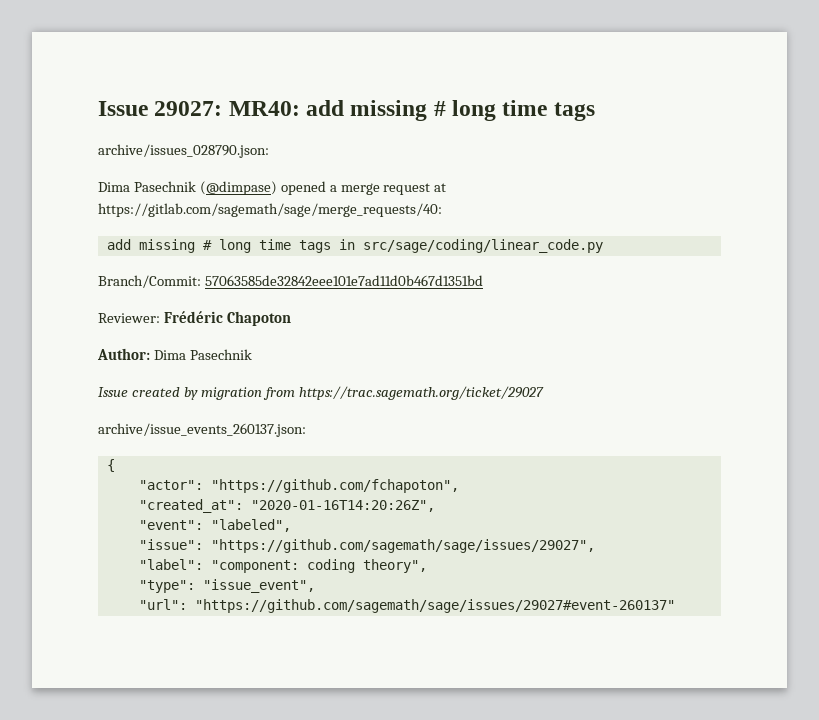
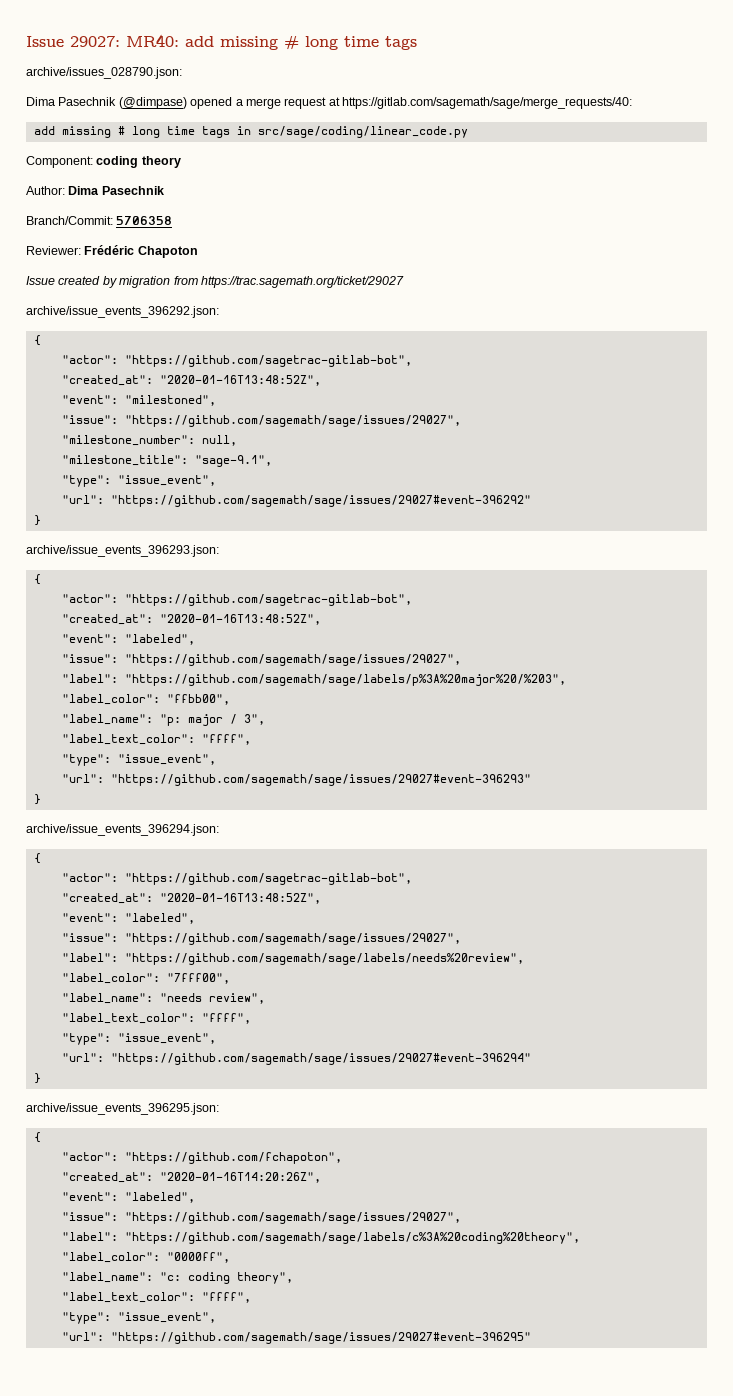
(603, 246) none -> [26,156,181,168] [26,186,164,195] // Component: coding theory // Author: Dima Pasechnik
[204,275,483,286] 57063585de32842eee101e7ad11d0b467d1351bd -> [116,216,173,225] 5706358
[97,348,252,360] // Author: Dima Pasechnik -> (198, 252) none
[98,423,306,437] archive/issue_events_260137.json: -> [26,306,219,318] [33,335,41,346] [61,355,412,367] [61,375,321,386] [61,395,216,406] [61,415,461,427] [61,435,237,446] [61,455,272,467] [61,475,216,487] [61,495,531,507] [33,515,41,526] [26,545,219,557] [33,574,41,585] [61,594,412,606] [61,614,321,625] [61,634,195,645] [61,654,461,666] [61,674,566,686] [61,694,230,705] [61,714,265,726] [61,734,251,745] [61,754,216,766] [61,774,531,786] [33,794,41,805] [26,824,219,836] [33,853,41,864] [61,873,412,885] [61,893,321,904] [61,913,195,924] [61,933,461,945] [61,953,524,965] [61,973,230,984] [61,993,265,1004] [61,1013,251,1024] [61,1033,216,1045] [61,1053,531,1065] [33,1073,41,1084] [26,1103,219,1115] archive/issue_events_396292.json: // { // "actor": "https://github.com/sagetrac-gitlab-bot", // "created_at": "2020-01-16T13:48:52Z", // "event": "milestoned", // "issue": "https://github.com/sagemath/sage/issues/29027", // "milestone_number": null, // "milestone_title": "sage-9.1", // "type": "issue_event", // "url": "https://github.com/sagemath/sage/issues/29027#event-396292" // } // archive/issue_events_396293.json: // { // "actor": "https://github.com/sagetrac-gitlab-bot", // "created_at": "2020-01-16T13:48:52Z", // "event": "labeled", // "issue": "https://github.com/sagemath/sage/issues/29027", // "label": "https://github.com/sagemath/sage/labels/p%3A%20major%20/%203", // "label_color": "ffbb00", // "label_name": "p: major / 3", // "label_text_color": "ffff", // "type": "issue_event", // "url": "https://github.com/sagemath/sage/issues/29027#event-396293" // } // archive/issue_events_396294.json: // { // "actor": "https://github.com/sagetrac-gitlab-bot", // "created_at": "2020-01-16T13:48:52Z", // "event": "labeled", // "issue": "https://github.com/sagemath/sage/issues/29027", // "label": "https://github.com/sagemath/sage/labels/needs%20review", // "label_color": "7fff00", // "label_name": "needs review", // "label_text_color": "ffff", // "type": "issue_event", // "url": "https://github.com/sagemath/sage/issues/29027#event-396294" // } // archive/issue_events_396295.json:
[210,560,299,573] "component: -> [124,1232,580,1244] [61,1252,230,1263] [61,1272,181,1283] "https://github.com/sagemath/sage/labels/c%3A%20coding%20theory", // "label_color": "0000ff", // "label_name": "c:
[138,579,315,593] [138,599,675,613] // "type": "issue_event", // "url": "https://github.com/sagemath/sage/issues/29027#event-260137" -> [61,1292,251,1303] [61,1312,216,1324] [61,1332,531,1344] // "label_text_color": "ffff", // "type": "issue_event", // "url": "https://github.com/sagemath/sage/issues/29027#event-396295"

